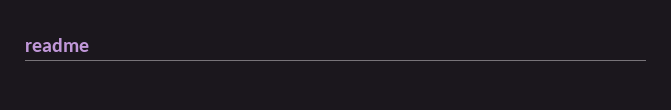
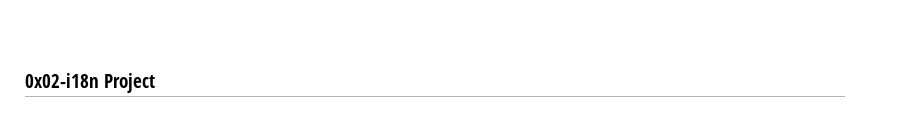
[25,38,89,52] readme -> [25,73,156,93] 0x02-i18n Project

